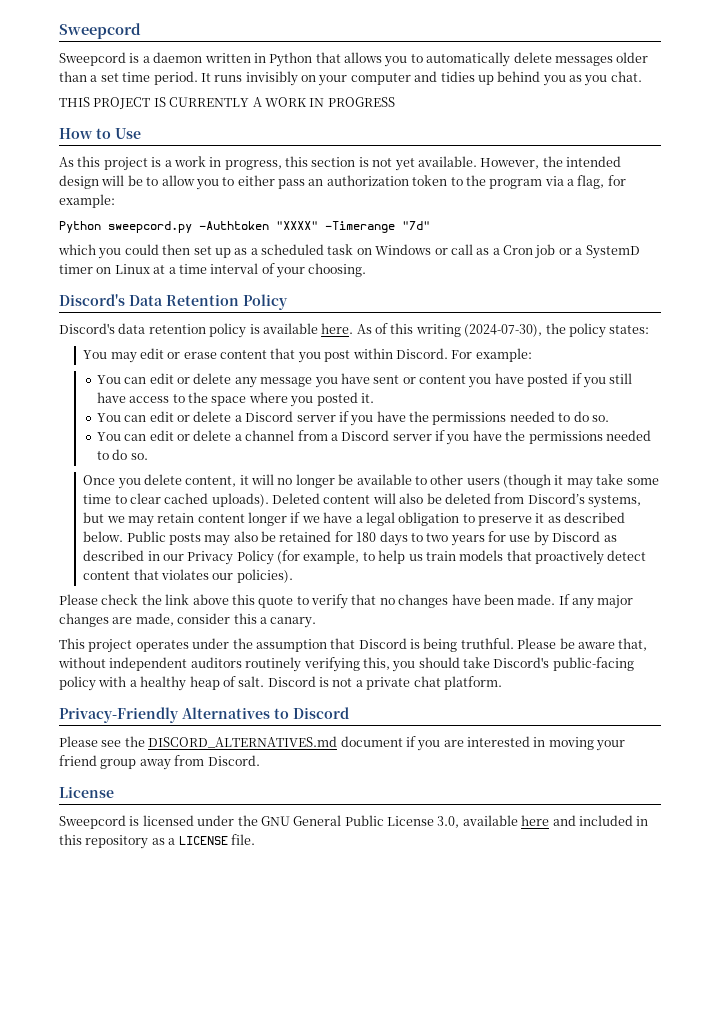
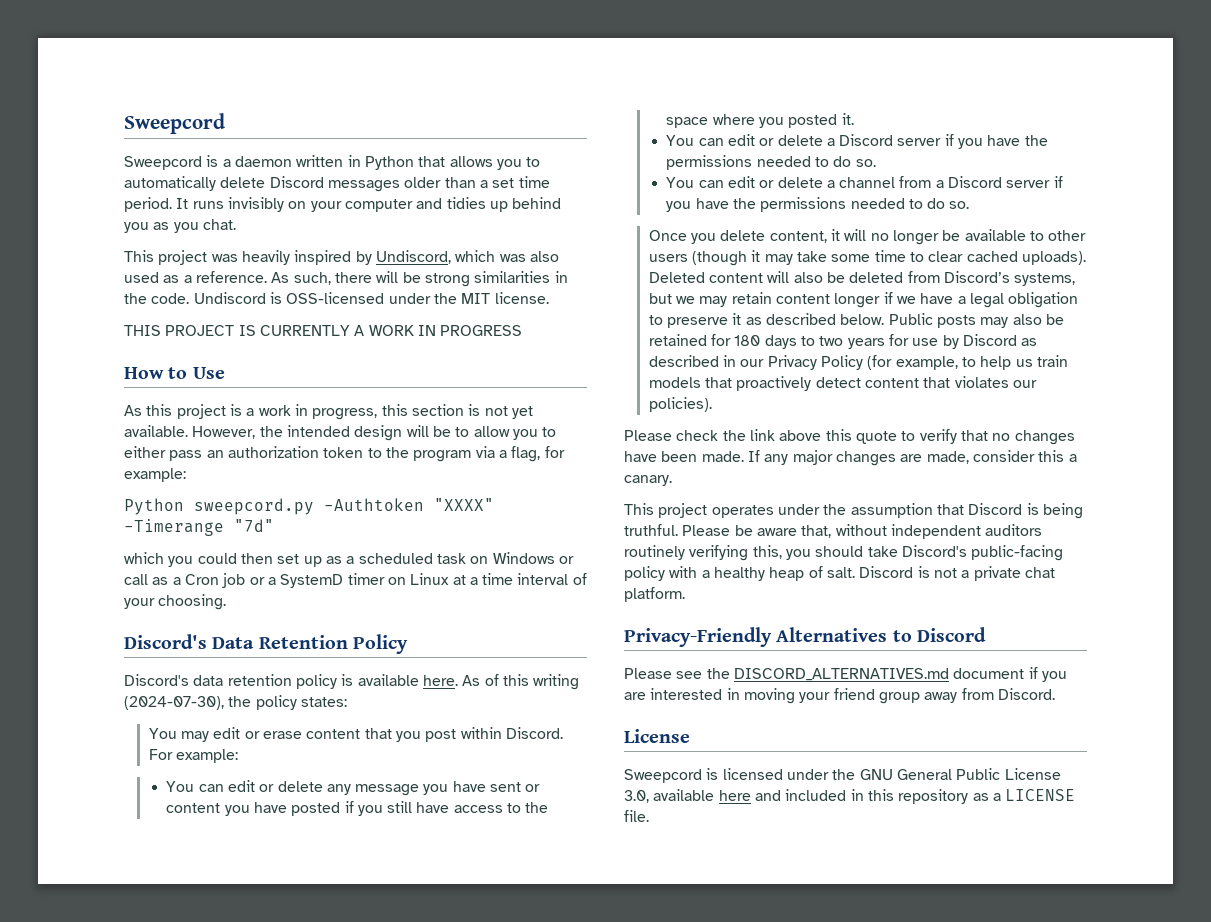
(552, 57) none -> [269,176,324,188] Discord
(642, 76) none -> [124,250,559,265] [124,271,568,287] [124,292,549,304] // This project was heavily inspired by Undiscord, which was also used as a reference. As such, there will be strong similarities in the code. Undiscord is OSS-licensed under the MIT license.

